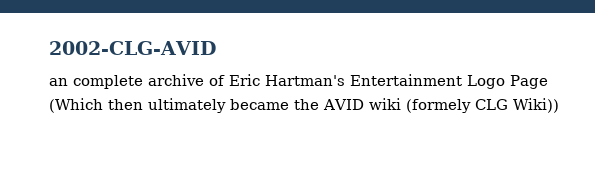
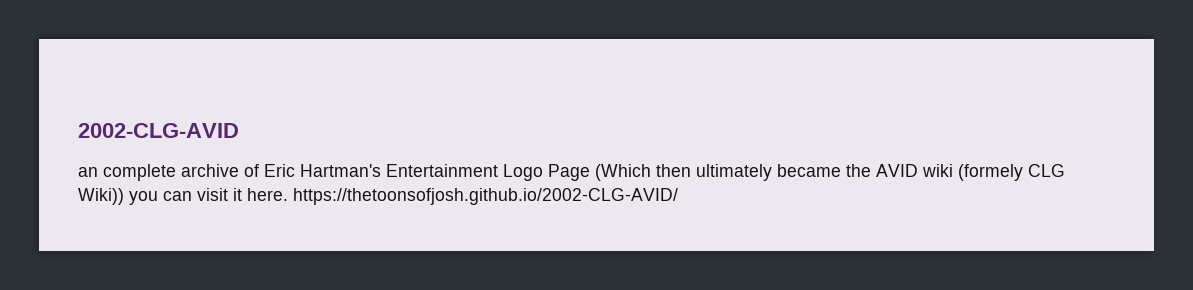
(559, 105) none -> [129,188,678,205] you can visit it here. https://thetoonsofjosh.github.io/2002-CLG-AVID/

